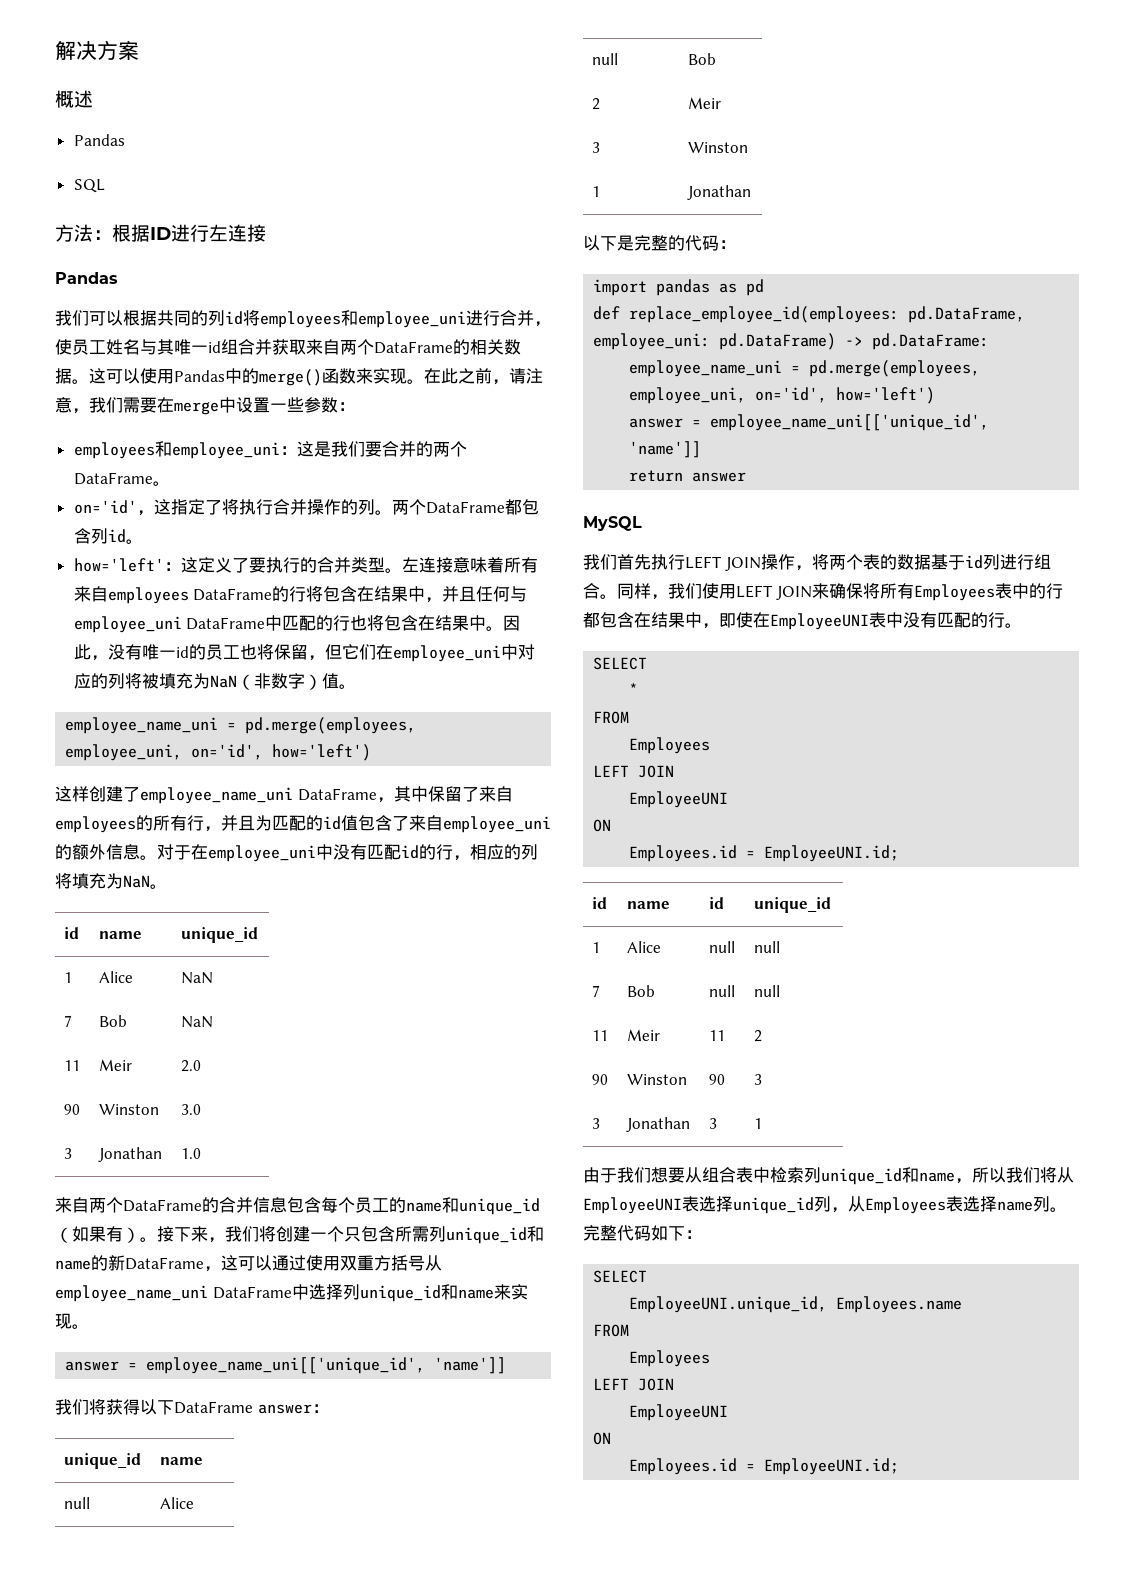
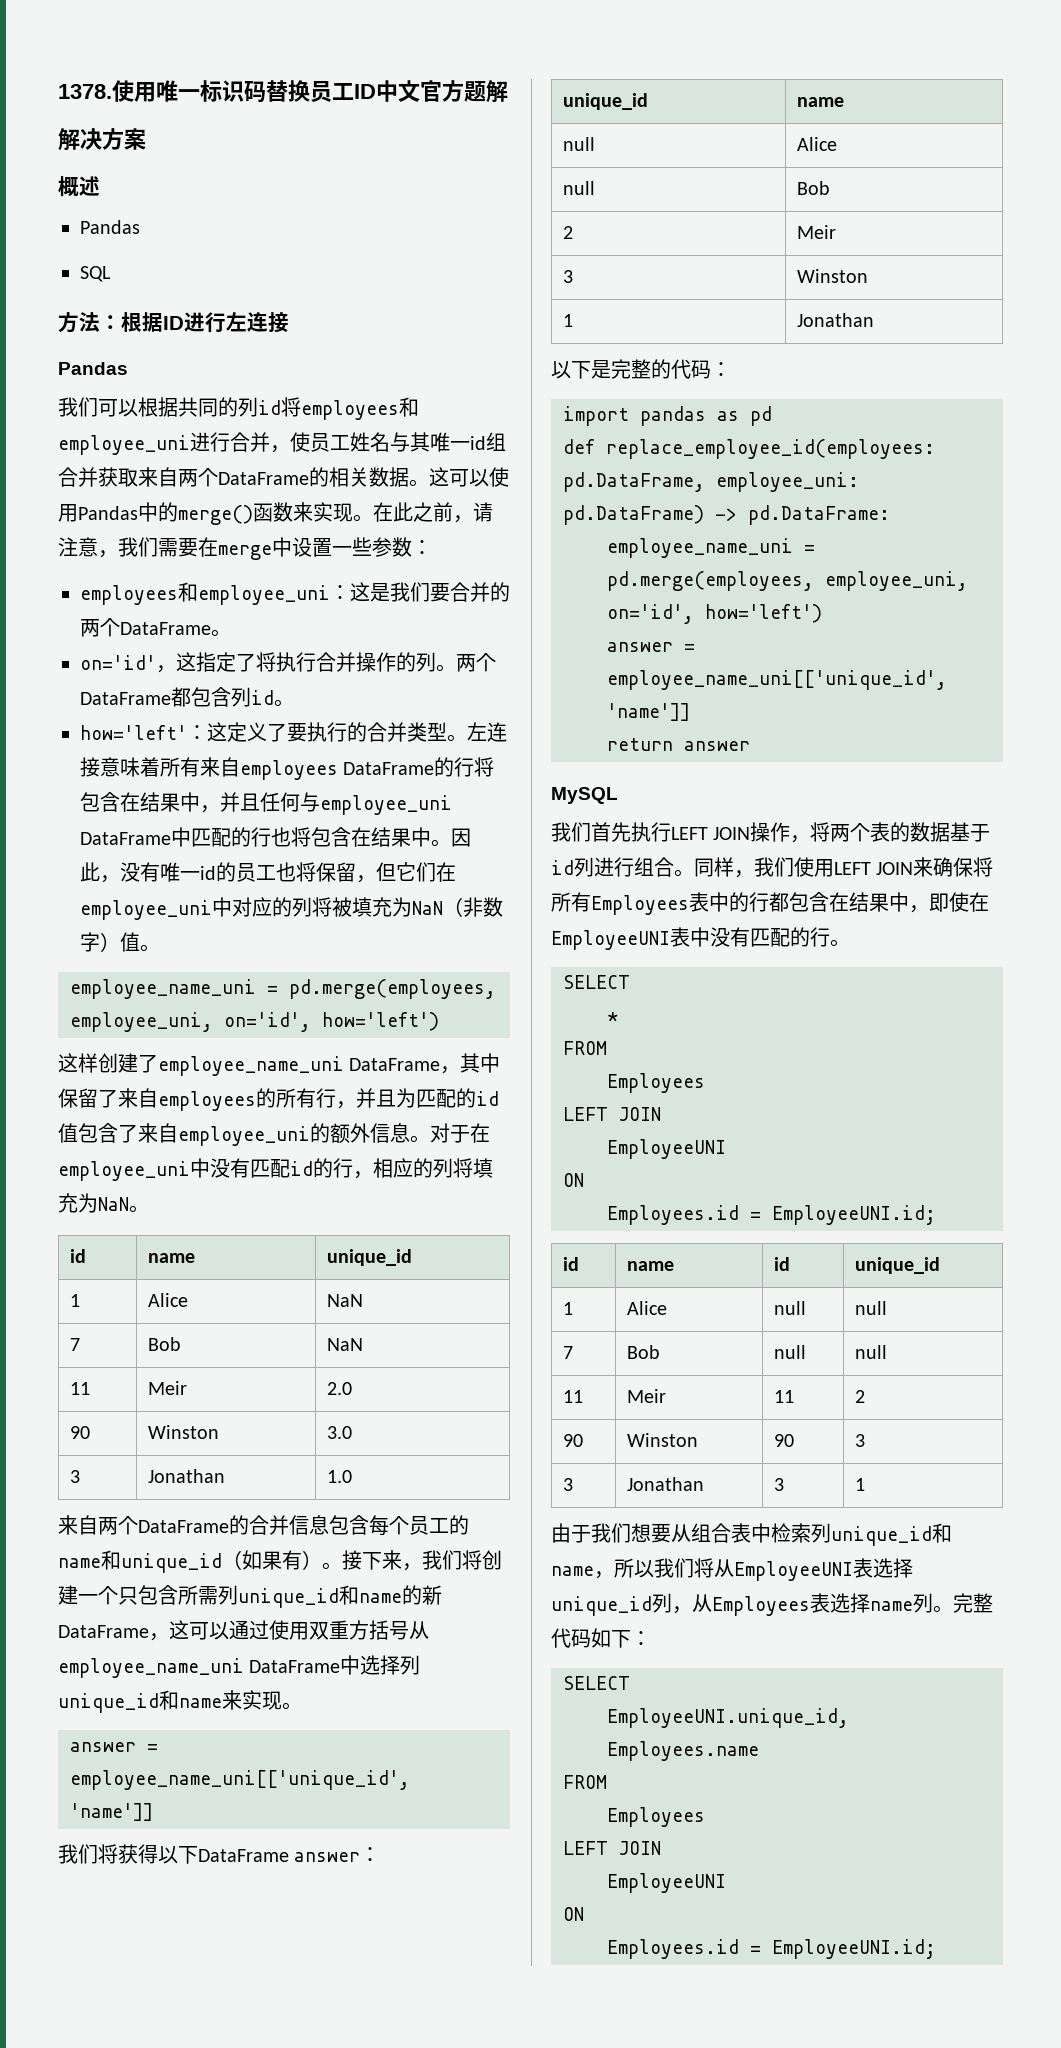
(55, 50) none -> [58,80,508,103] 1378.使用唯一标识码替换员工ID中文官方题解 //

